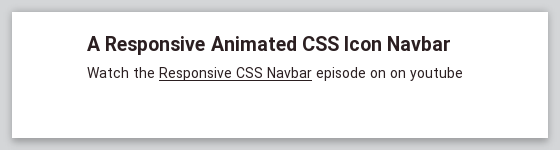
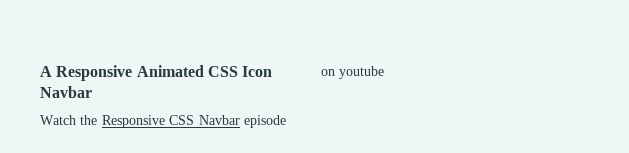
[390,70,406,78] on -> (335, 72) none

